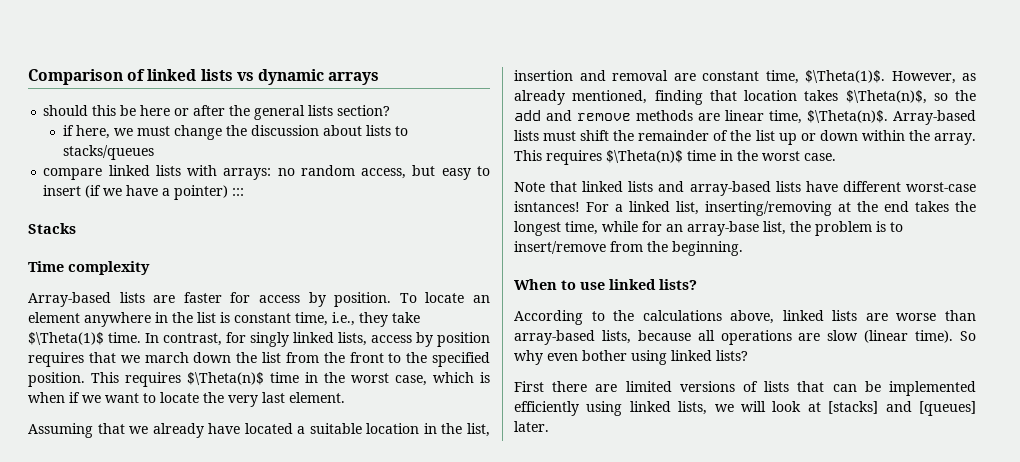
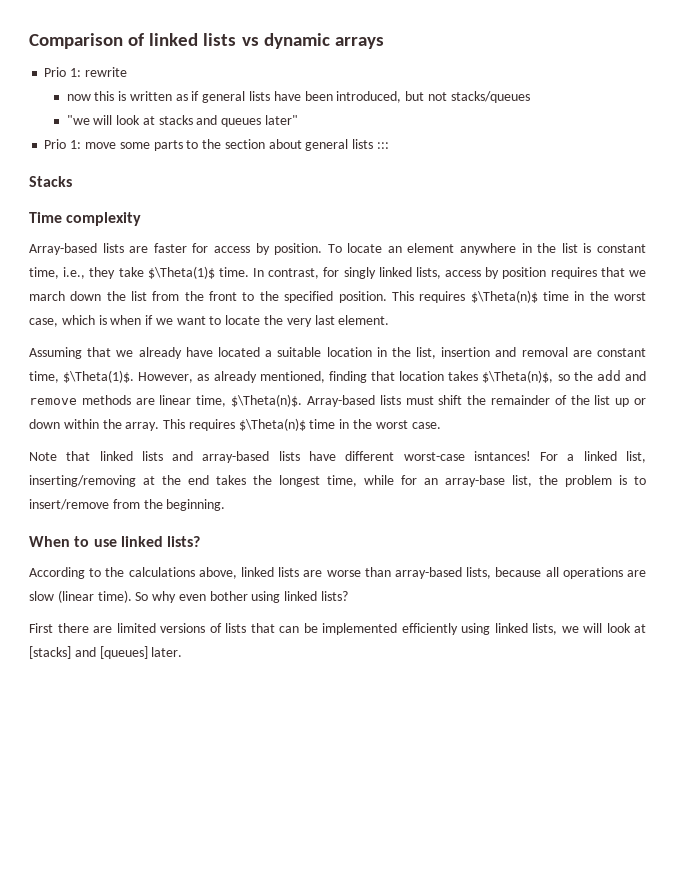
[43,105,391,120] [62,125,408,140] [62,145,154,160] [43,165,490,180] [43,185,229,200] should this be here or after the general lists section? // if here, we must change the discussion about lists to stacks/queues // compare linked lists with arrays: no random access, but easy to insert (if we have a pointer) -> [44,67,127,77] [66,91,530,103] [66,115,298,127] [44,139,374,151] Prio 1: rewrite // now this is written as if general lists have been introduced, but not stacks/queues // "we will look at stacks and queues later" // Prio 1: move some parts to the section about general lists

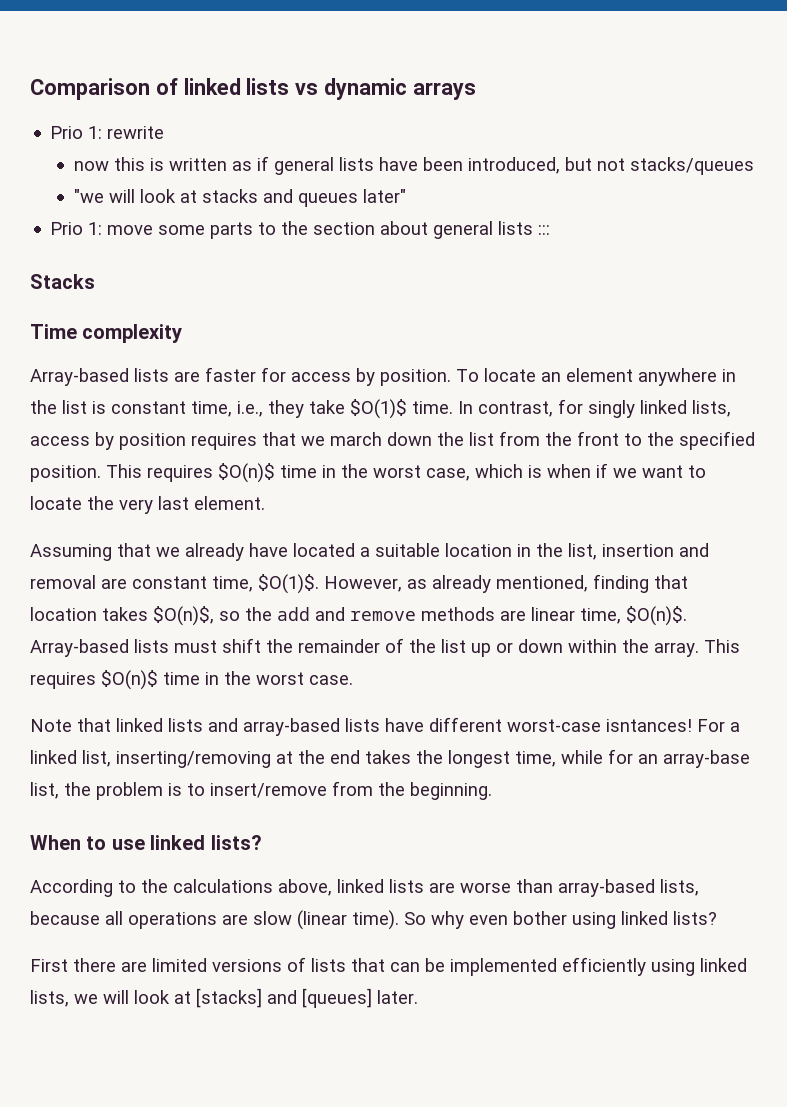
[147,266,215,279] $\Theta(1)$ -> [350,399,407,419] $O(1)$
[470,290,538,303] $\Theta(n)$ -> [218,463,275,483] $O(n)$
[63,370,135,383] $\Theta(1)$. -> [258,574,319,594] $O(1)$.
[482,370,554,383] $\Theta(n)$, -> [153,606,214,626] $O(n)$,
[231,394,303,407] $\Theta(n)$. -> [626,606,687,626] $O(n)$.
[238,418,306,431] $\Theta(n)$ -> [101,670,158,690] $O(n)$

